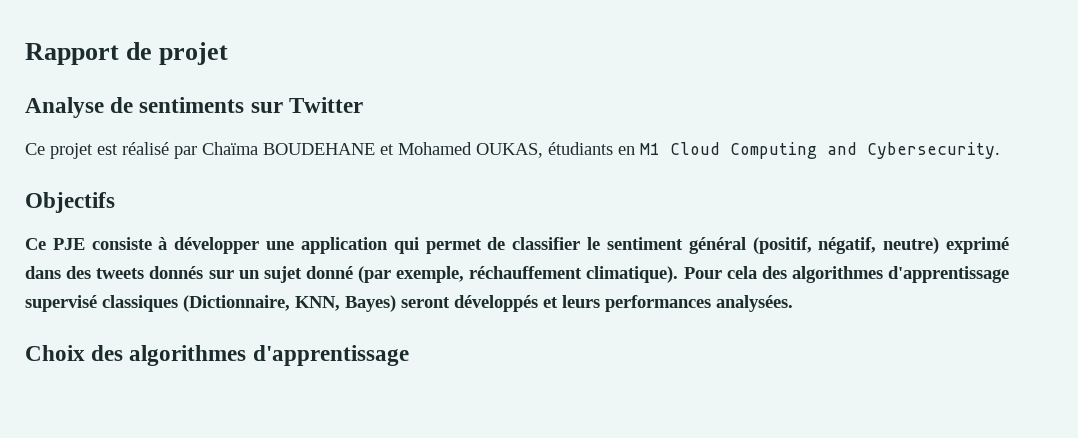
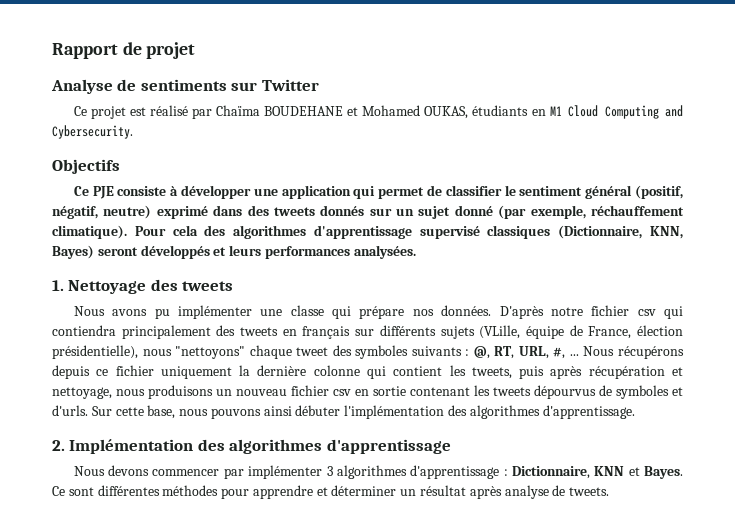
[25,345,409,366] Choix des algorithmes d'apprentissage -> [52,279,234,294] [73,305,683,319] [52,325,683,339] [52,345,684,359] [52,365,683,379] [52,385,683,399] [52,405,635,419] [52,439,451,454] [73,465,683,479] [52,485,610,499] 1. Nettoyage des tweets // Nous avons pu implémenter une classe qui prépare nos données. D'après notre fichier csv qui contiendra principalement des tweets en français sur différents sujets (VLille, équipe de France, élection présidentielle), nous "nettoyons" chaque tweet des symboles suivants : @, RT, URL, #, ... Nous récupérons depuis ce fichier uniquement la dernière colonne qui contient les tweets, puis après récupération et nettoyage, nous produisons un nouveau fichier csv en sortie contenant les tweets dépourvus de symboles et d'urls. Sur cette base, nous pouvons ainsi débuter l'implémentation des algorithmes d'apprentissage. // 2. Implémentation des algorithmes d'apprentissage // Nous devons commencer par implémenter 3 algorithmes d'apprentissage : Dictionnaire, KNN et Bayes. Ce sont différentes méthodes pour apprendre et déterminer un résultat après analyse de tweets.

